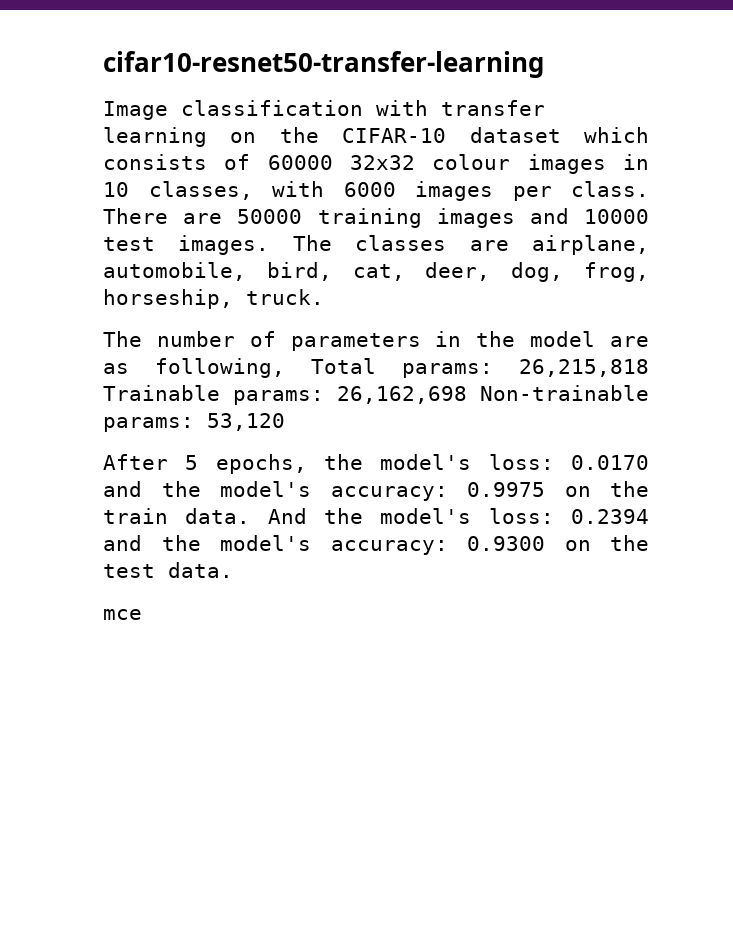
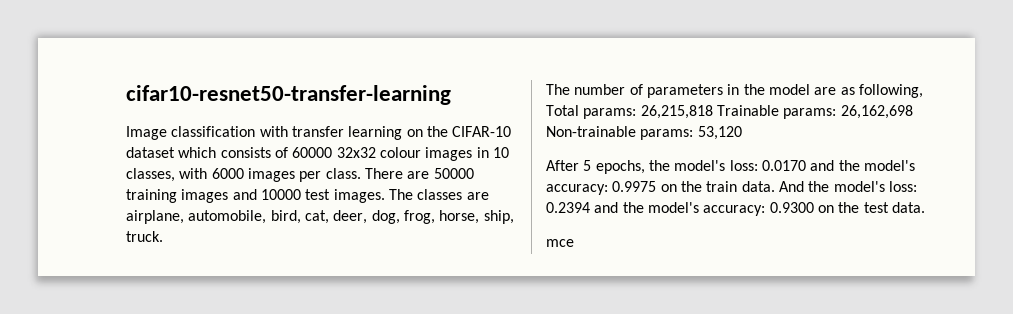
[103,289,233,309] horseship, -> [439,210,514,224] horse, ship,

